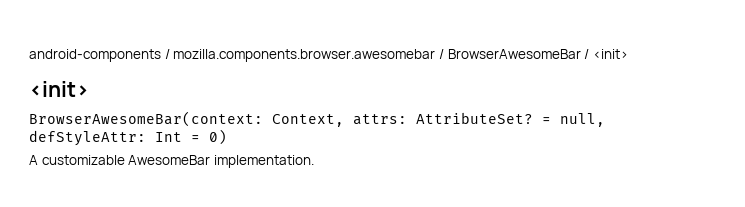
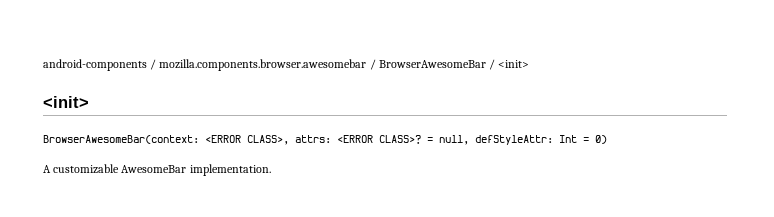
[272,112,533,127] Context, attrs: AttributeSet? -> [205,135,421,145] <ERROR CLASS>, attrs: <ERROR CLASS>?

